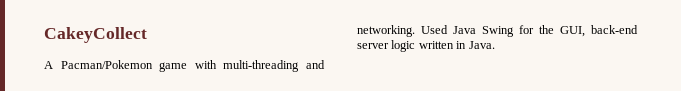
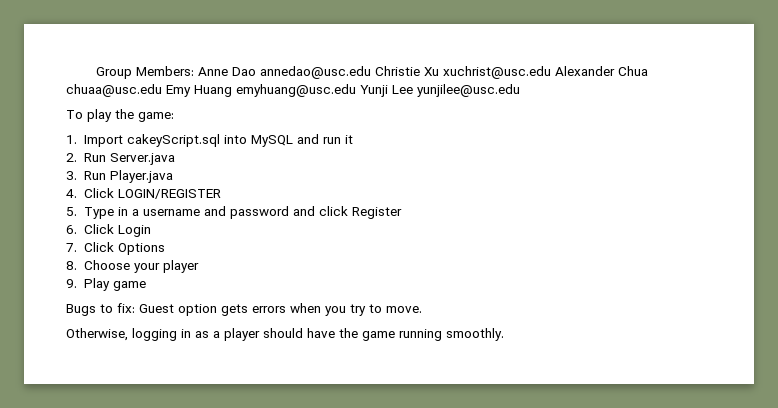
[44,27,147,43] [44,60,325,72] [357,25,638,37] [357,40,495,52] CakeyCollect // A Pacman/Pokemon game with multi-threading and networking. Used Java Swing for the GUI, back-end server logic written in Java. -> [96,66,649,79] [66,84,520,97] [66,109,174,122] [66,134,353,147] [66,153,175,165] [66,170,173,183] [66,188,221,199] [66,206,402,219] [66,224,151,237] [66,242,165,255] [66,260,199,273] [66,278,146,291] [66,303,422,316] [66,328,504,341] Group Members: Anne Dao annedao@usc.edu Christie Xu xuchrist@usc.edu Alexander Chua chuaa@usc.edu Emy Huang emyhuang@usc.edu Yunji Lee yunjilee@usc.edu // To play the game: // 1. Import cakeyScript.sql into MySQL and run it // 2. Run Server.java // 3. Run Player.java // 4. Click LOGIN/REGISTER // 5. Type in a username and password and click Register // 6. Click Login // 7. Click Options // 8. Choose your player // 9. Play game // Bugs to fix: Guest option gets errors when you try to move. // Otherwise, logging in as a player should have the game running smoothly.

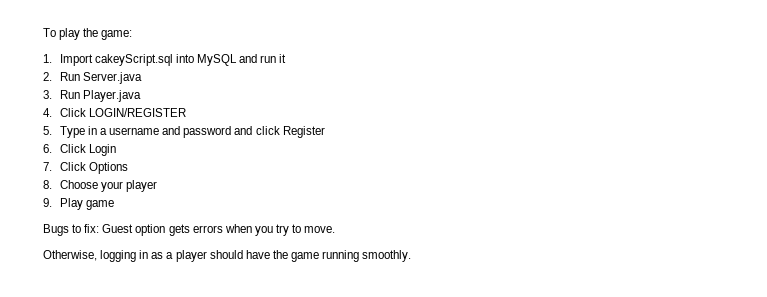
[96,66,649,79] [66,84,520,97] Group Members: Anne Dao annedao@usc.edu Christie Xu xuchrist@usc.edu Alexander Chua chuaa@usc.edu Emy Huang emyhuang@usc.edu Yunji Lee yunjilee@usc.edu // -> (43, 32) none

